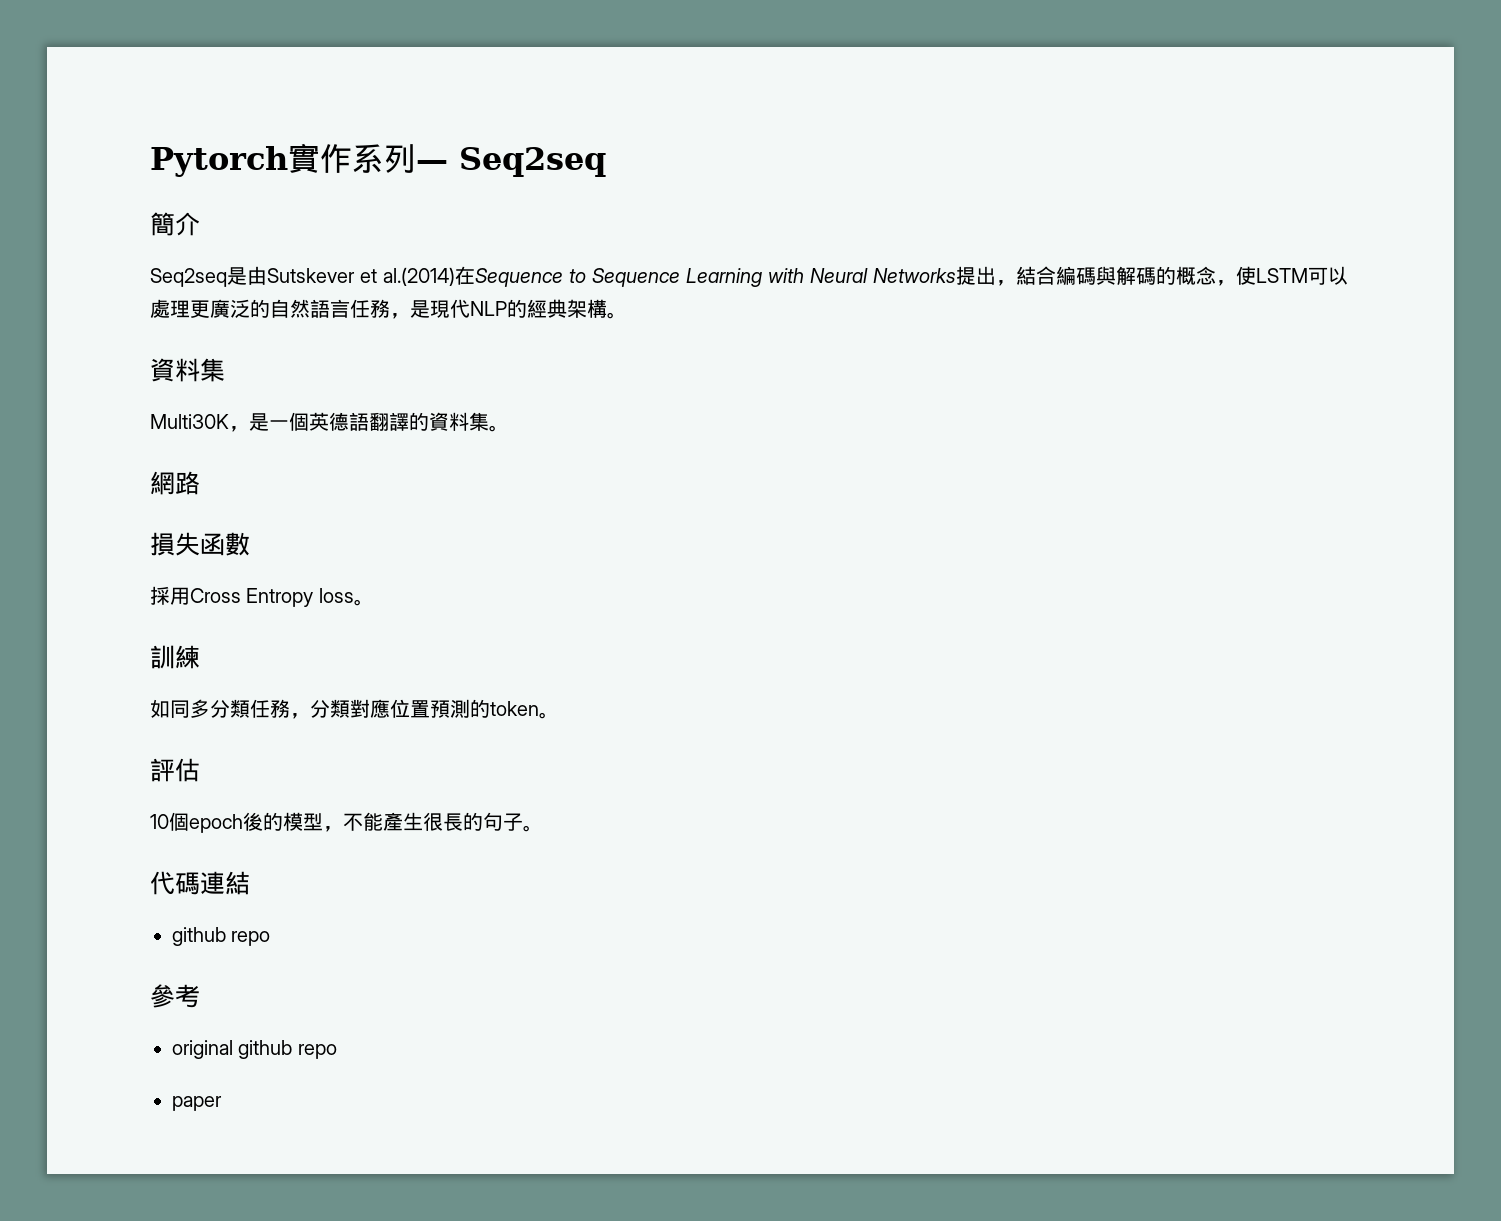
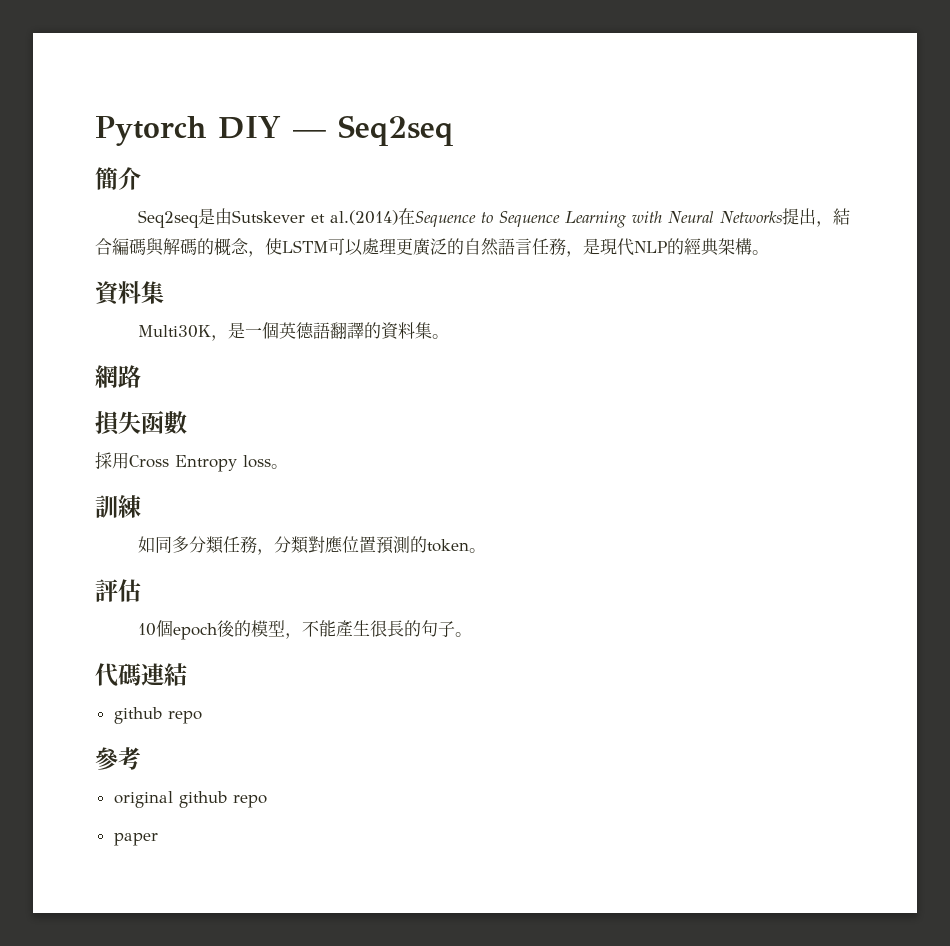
[288,143,416,173] 實作系列 -> [218,116,281,139] DIY

